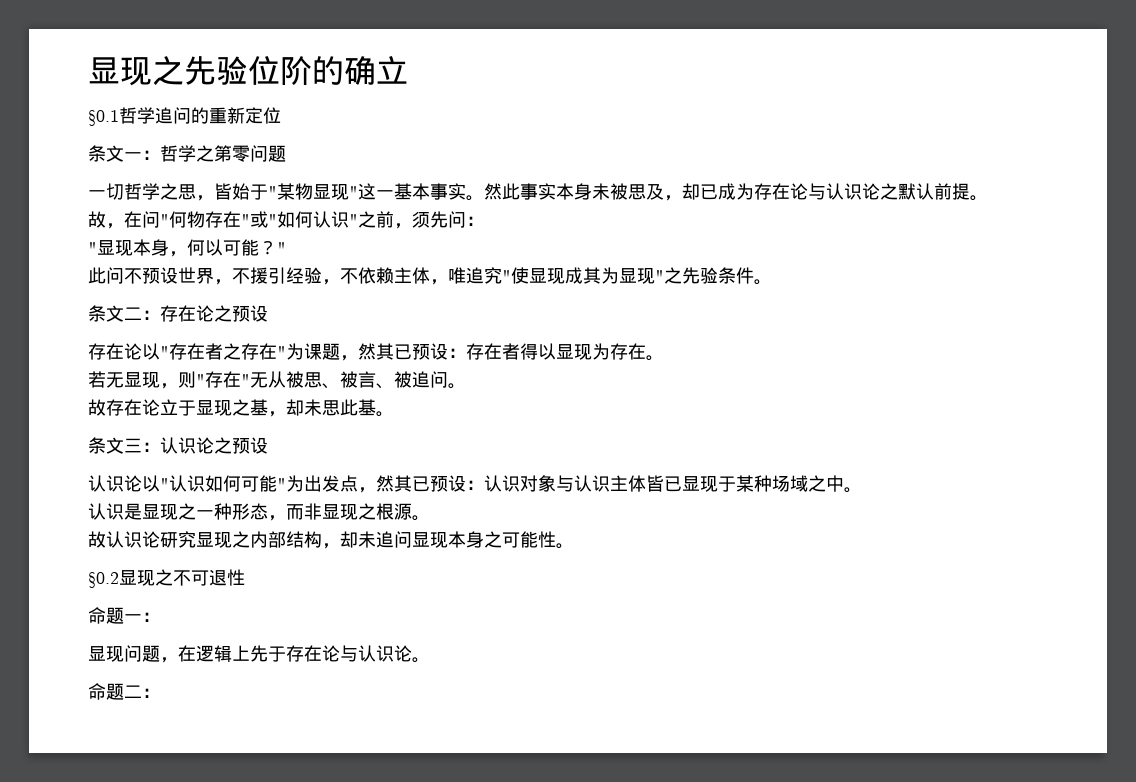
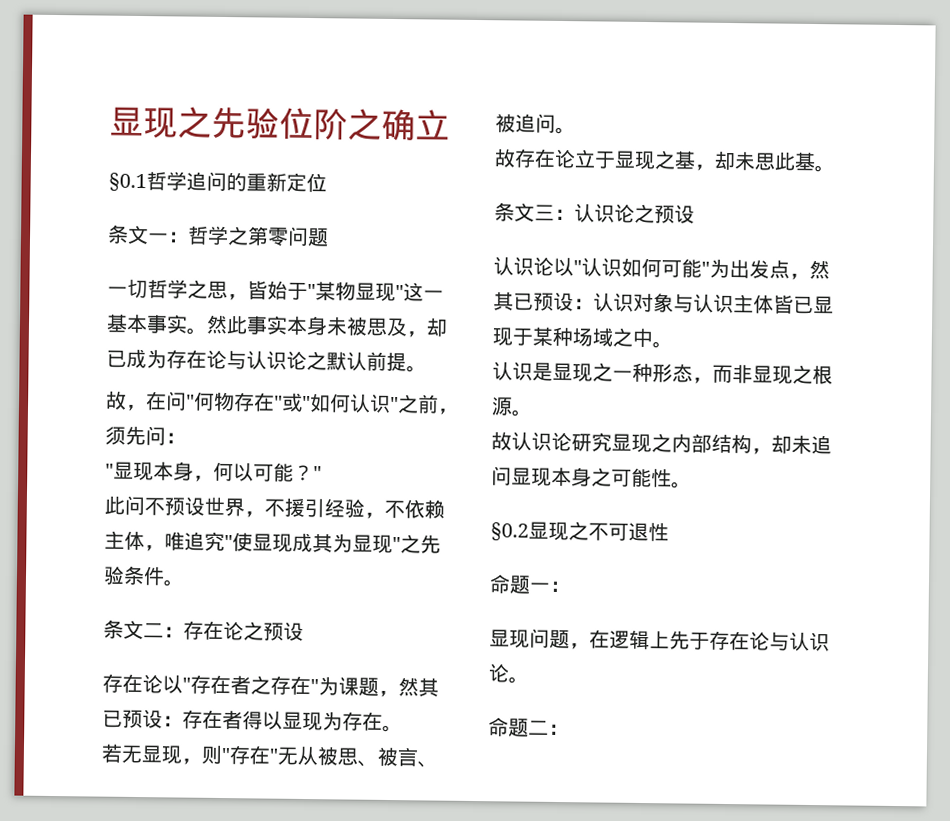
[312,56,344,85] 的 -> [347,108,382,141] 之

